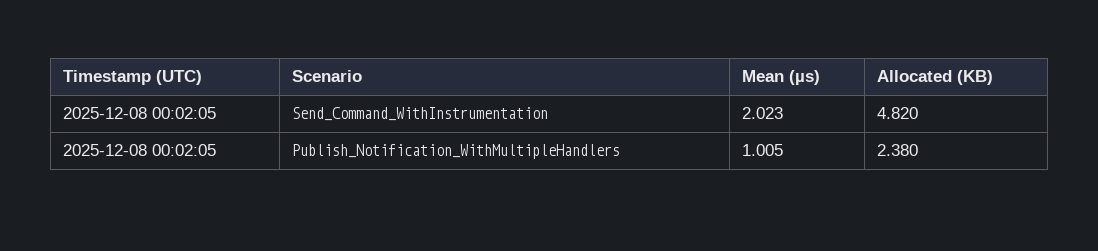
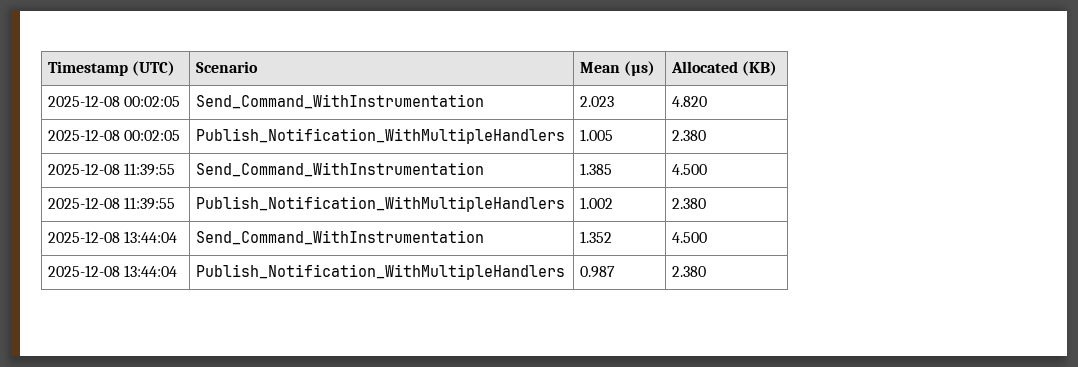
(919, 150) none -> [48,163,176,176] [196,162,485,177] [580,163,613,175] [672,164,708,175] [48,197,176,210] [196,196,566,212] [580,197,614,209] [672,198,707,209] [48,231,178,243] [196,230,485,245] [580,231,613,243] [672,232,708,243] [48,265,178,277] [196,264,566,280] [580,266,616,278] [672,266,707,277] // 2025-12-08 11:39:55 | Send_Command_WithInstrumentation | 1.385 | 4.500 // 2025-12-08 11:39:55 | Publish_Notification_WithMultipleHandlers | 1.002 | 2.380 // 2025-12-08 13:44:04 | Send_Command_WithInstrumentation | 1.352 | 4.500 // 2025-12-08 13:44:04 | Publish_Notification_WithMultipleHandlers | 0.987 | 2.380

